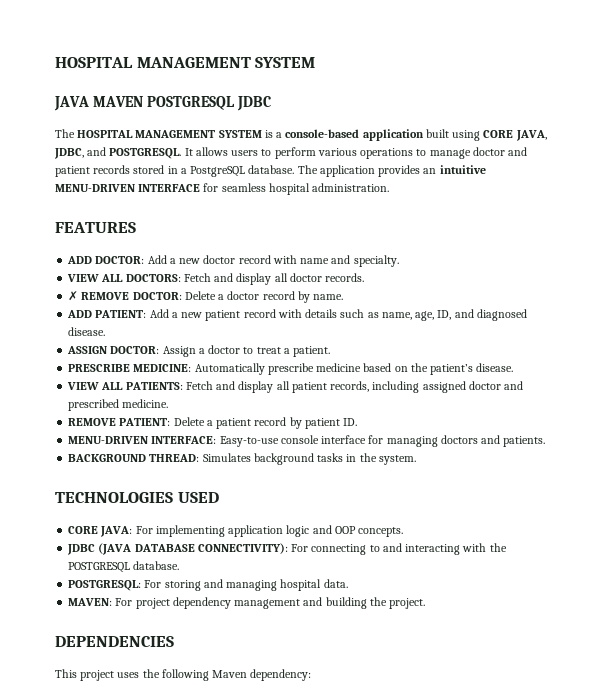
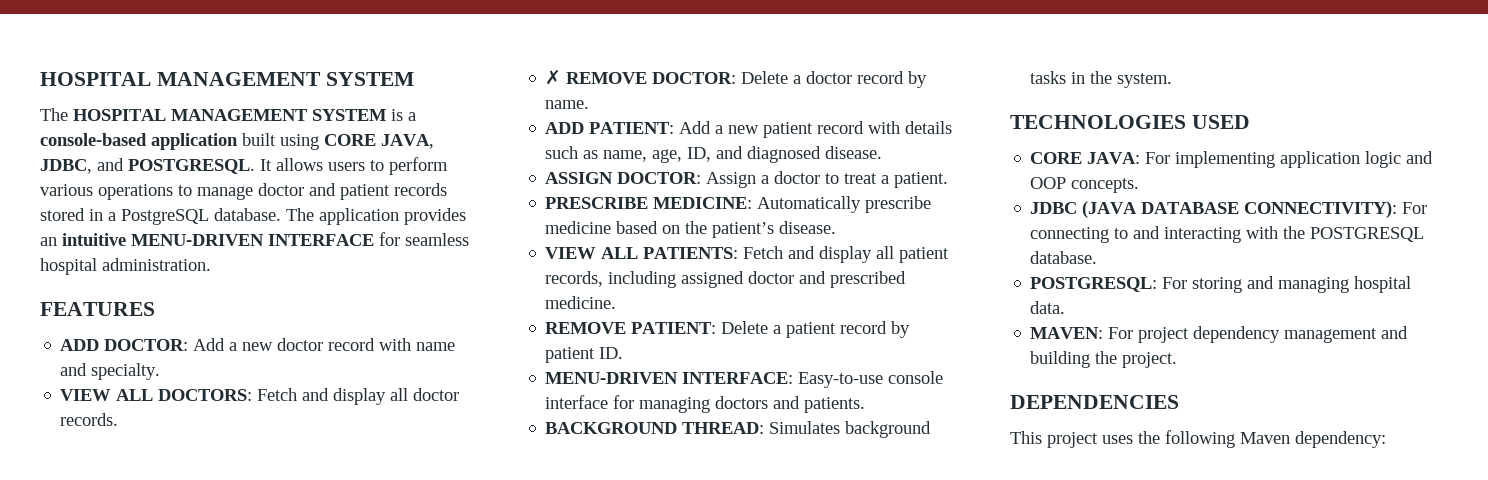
[55,57,316,68] [54,96,272,111] HOSPITAL MANAGEMENT SYSTEM // JAVA MAVEN POSTGRESQL JDBC -> [40,72,414,86] HOSPITAL MANAGEMENT SYSTEM

